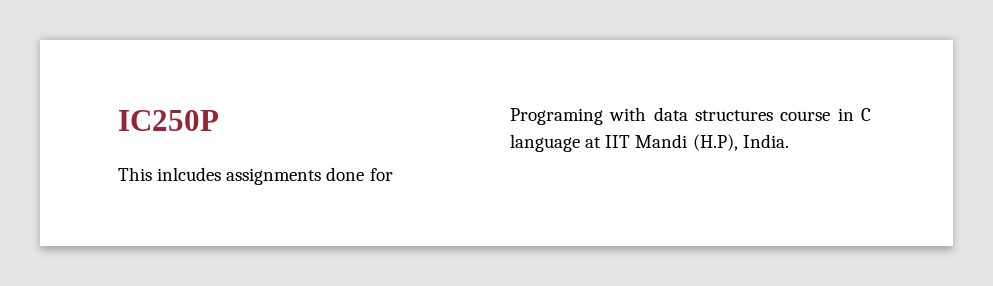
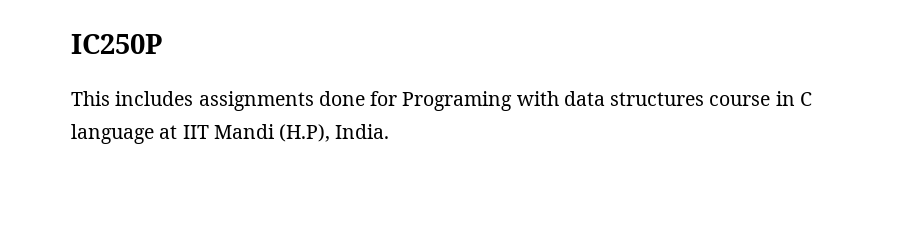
[157,167,222,181] inlcudes -> [115,91,194,106] includes

